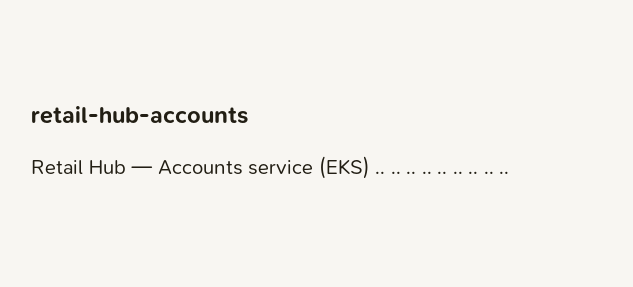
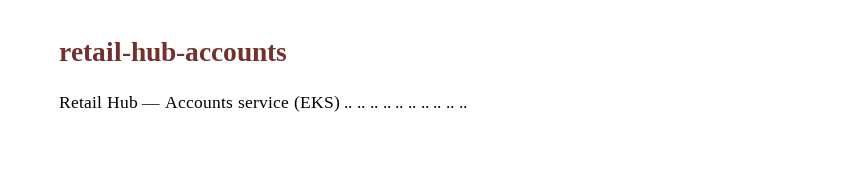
(510, 172) none -> [458,106,467,108] ..

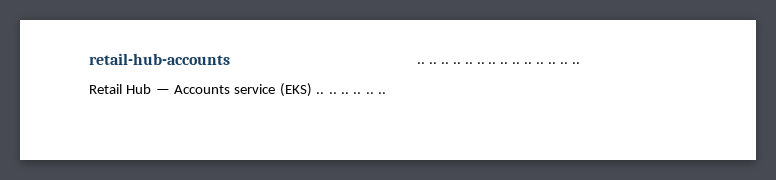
(467, 107) none -> [464,62,580,64] .. .. .. .. .. .. .. .. .. ..

